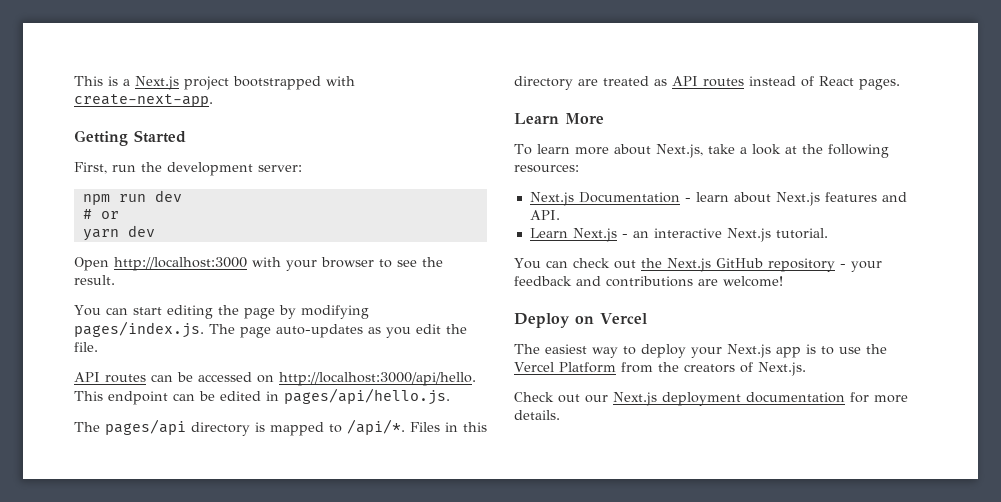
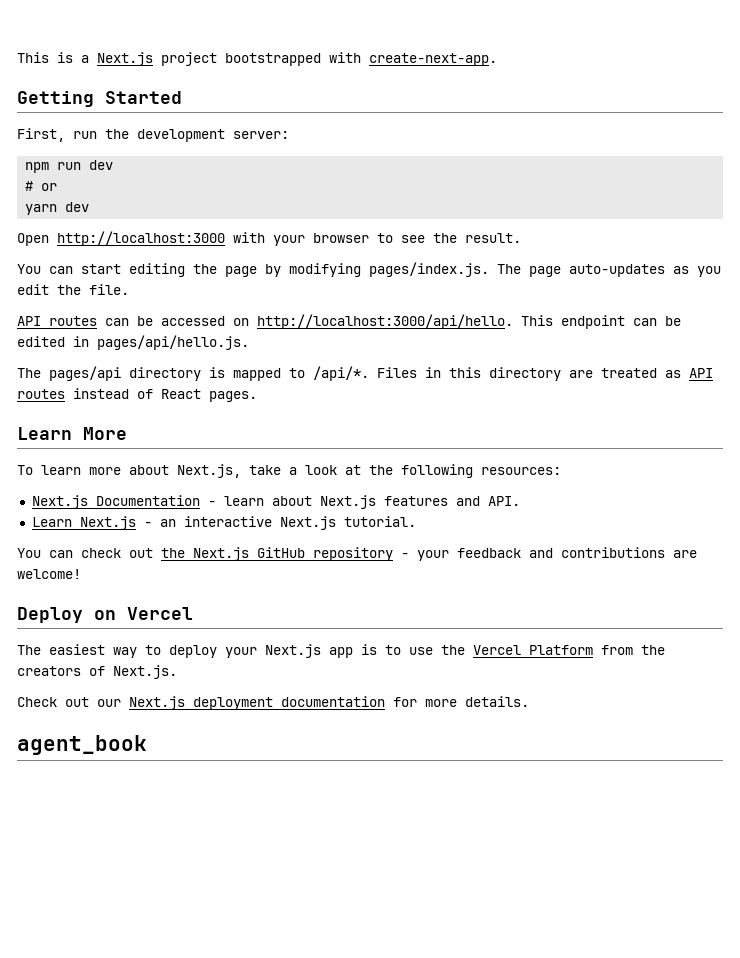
(560, 415) none -> [17,735,147,755] // agent_book

